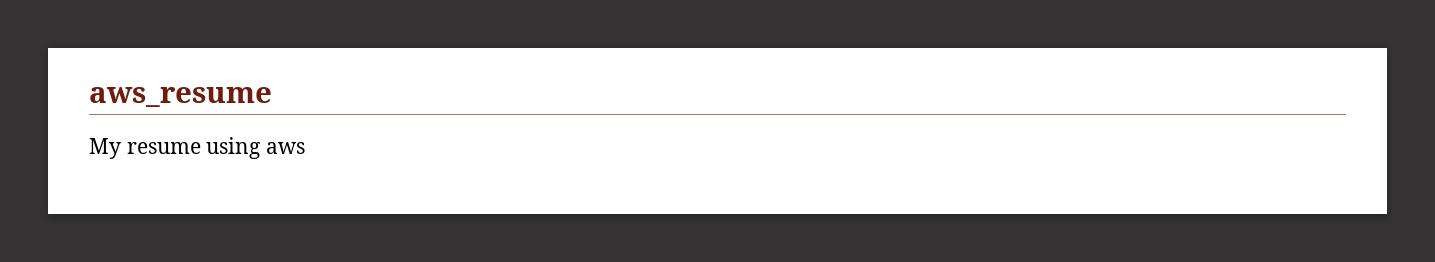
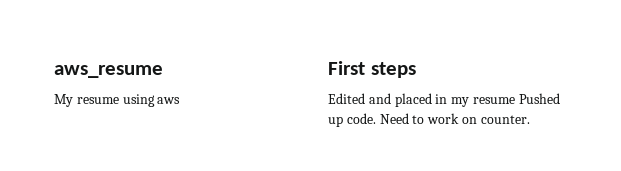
(306, 148) none -> [328,61,416,78] [328,93,560,107] [328,113,530,127] // First steps // Edited and placed in my resume Pushed up code. Need to work on counter.

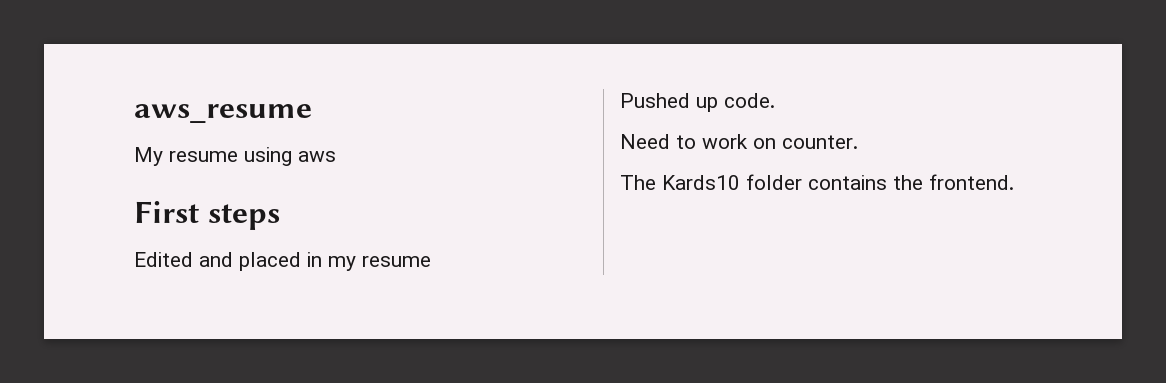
(515, 100) none -> (431, 261) //
(376, 118) none -> (775, 100) //
(530, 119) none -> [620,174,1014,190] // The Kards10 folder contains the frontend.

